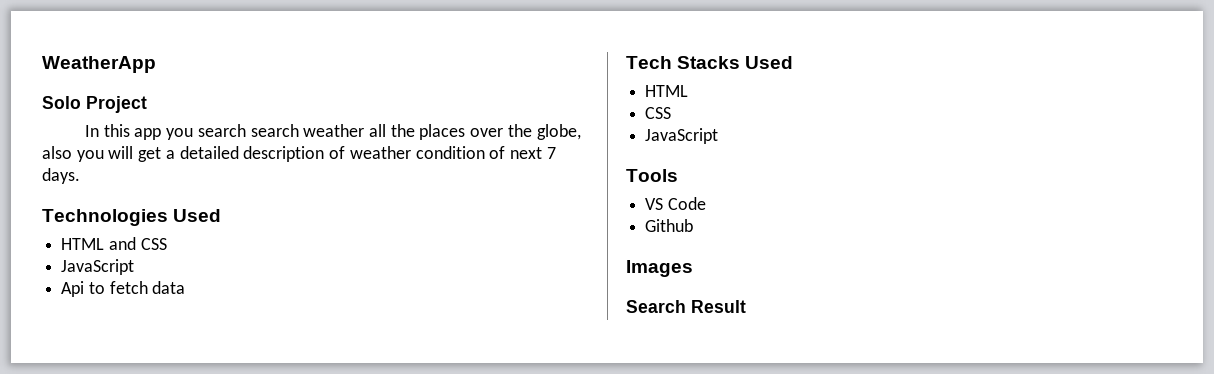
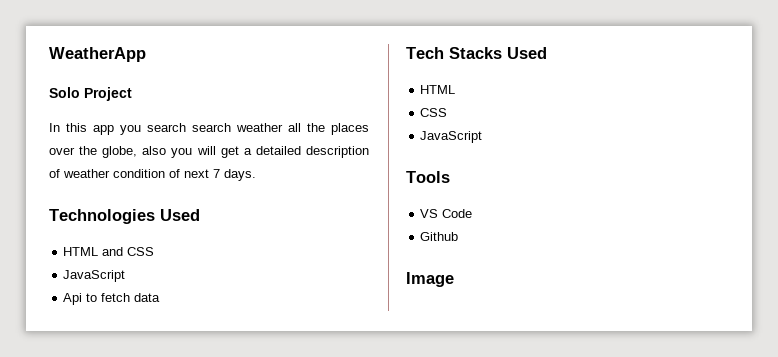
[626,260,693,277] [626,300,746,313] Images // Search Result -> [406,272,454,287] Image

